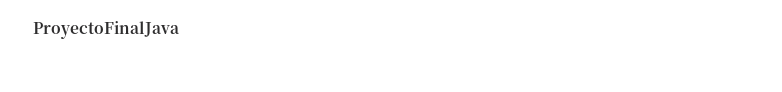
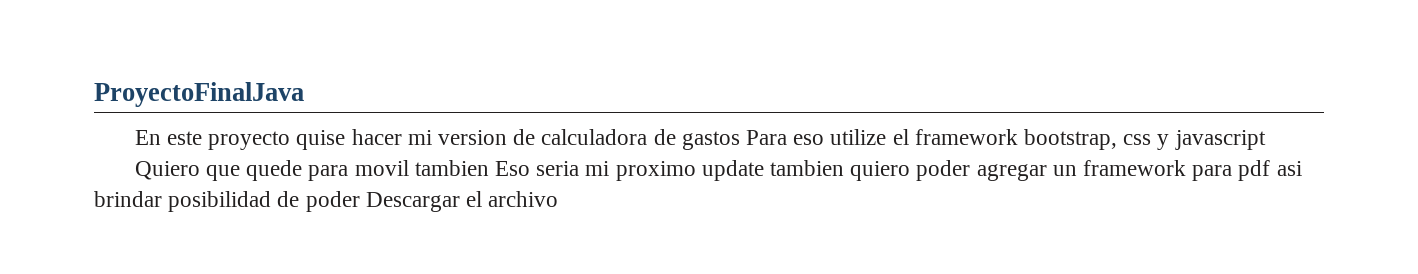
(180, 30) none -> [134,129,1266,150] [134,160,1302,181] [94,191,559,212] // En este proyecto quise hacer mi version de calculadora de gastos Para eso utilize el framework bootstrap, css y javascript // Quiero que quede para movil tambien Eso seria mi proximo update tambien quiero poder agregar un framework para pdf asi brindar posibilidad de poder Descargar el archivo

